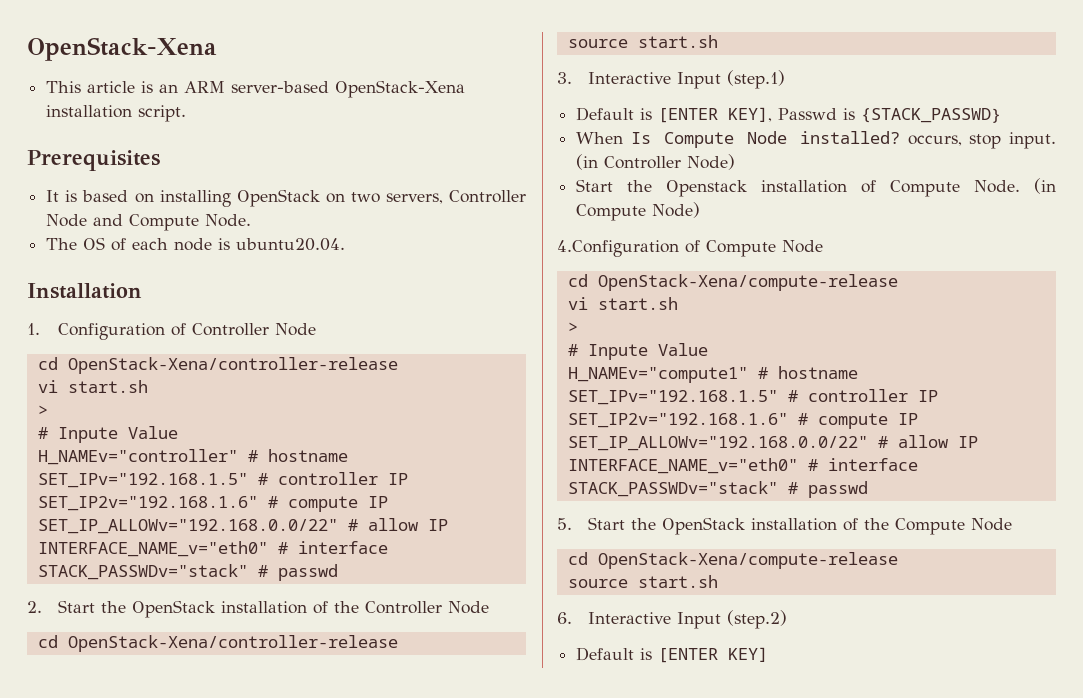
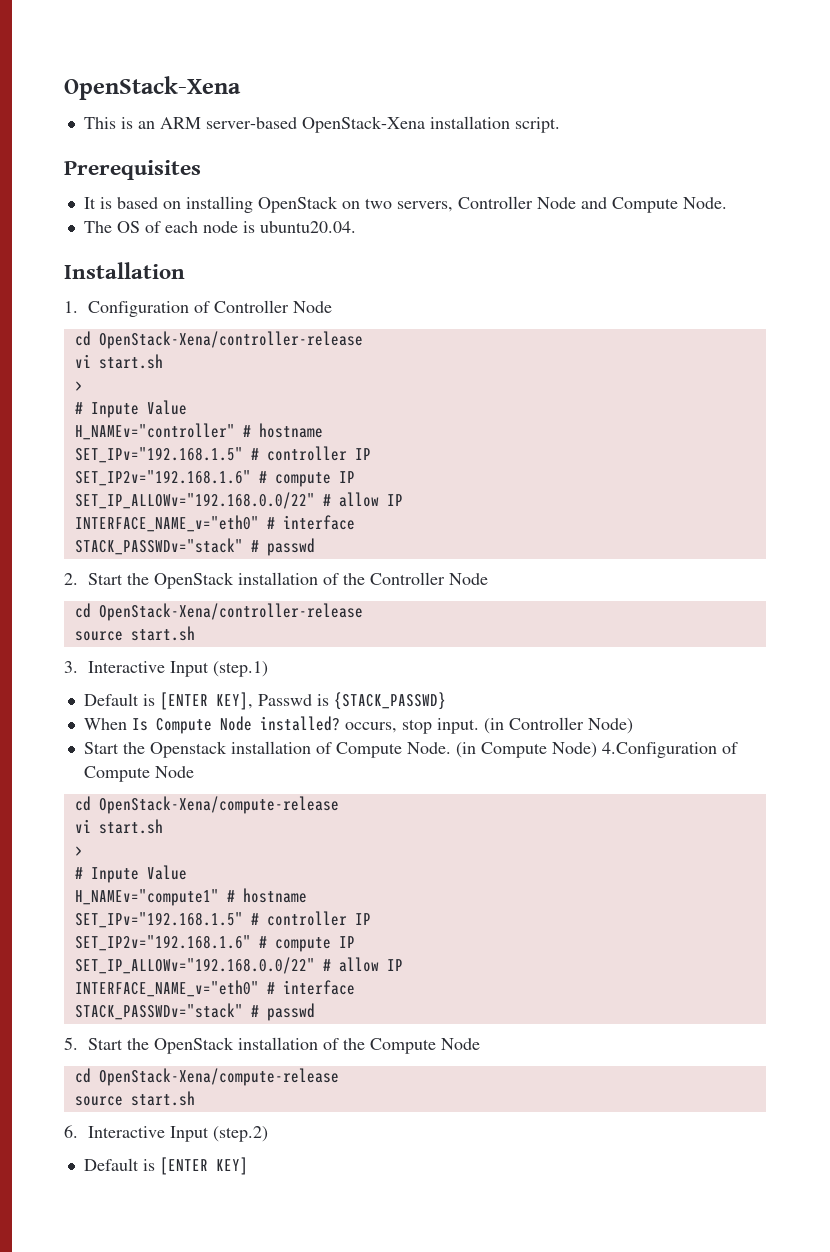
[87,81,136,93] article -> (116, 123) none
(701, 210) // -> (597, 750) none

